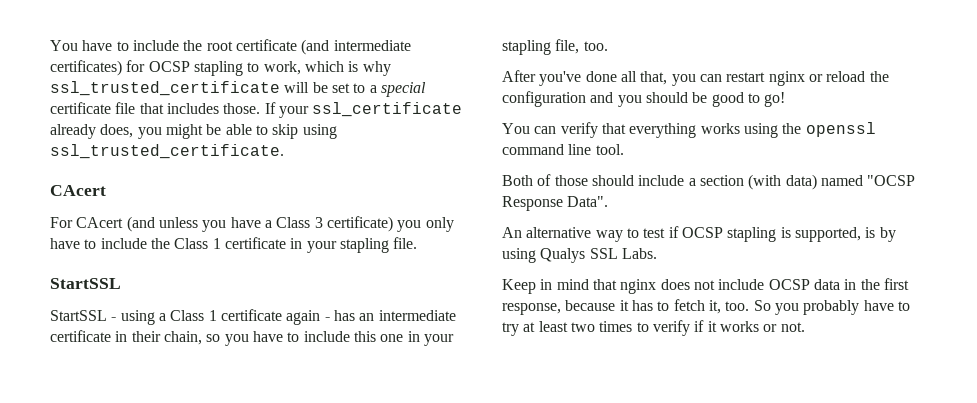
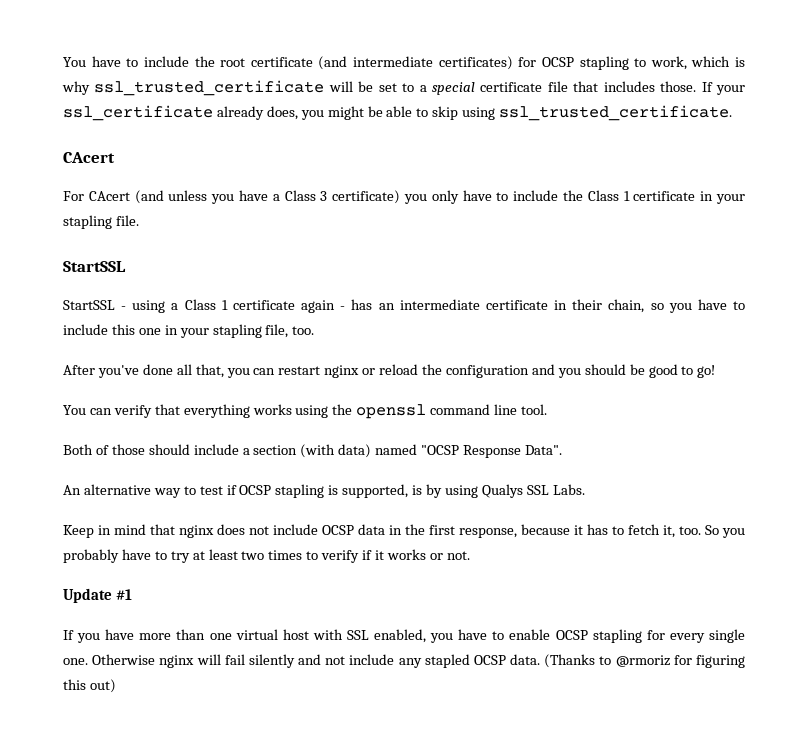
(805, 327) none -> [63,588,132,603] [63,629,745,643] [63,654,745,668] [63,679,116,693] // Update #1 // If you have more than one virtual host with SSL enabled, you have to enable OCSP stapling for every single one. Otherwise nginx will fail silently and not include any stapled OCSP data. (Thanks to @rmoriz for figuring this out)

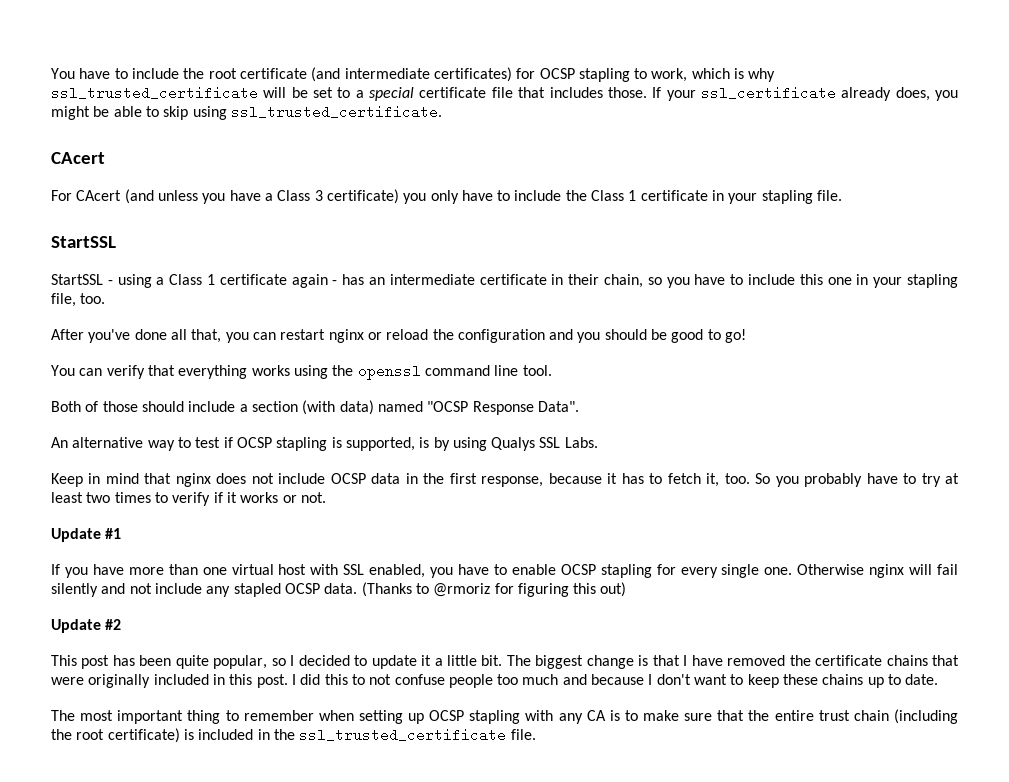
(116, 686) none -> [51,619,122,633] [51,655,959,669] [51,674,939,688] [51,709,959,724] [51,728,536,743] // Update #2 // This post has been quite popular, so I decided to update it a little bit. The biggest change is that I have removed the certificate chains that were originally included in this post. I did this to not confuse people too much and because I don't want to keep these chains up to date. // The most important thing to remember when setting up OCSP stapling with any CA is to make sure that the entire trust chain (including the root certificate) is included in the ssl_trusted_certificate file.

